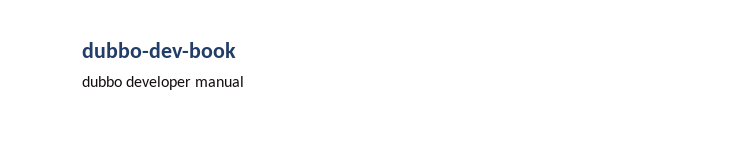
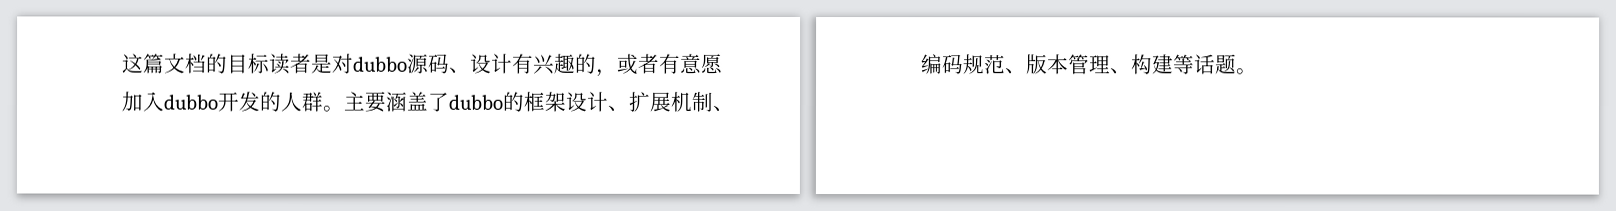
[82,42,236,58] [82,76,245,90] dubbo-dev-book // dubbo developer manual -> [122,53,723,77] [121,91,734,113] [921,54,1258,75] 这篇文档的目标读者是对dubbo源码、设计有兴趣的，或者有意愿加入dubbo开发的人群。主要涵盖了dubbo的框架设计、扩展机制、编码规范、版本管理、构建等话题。

